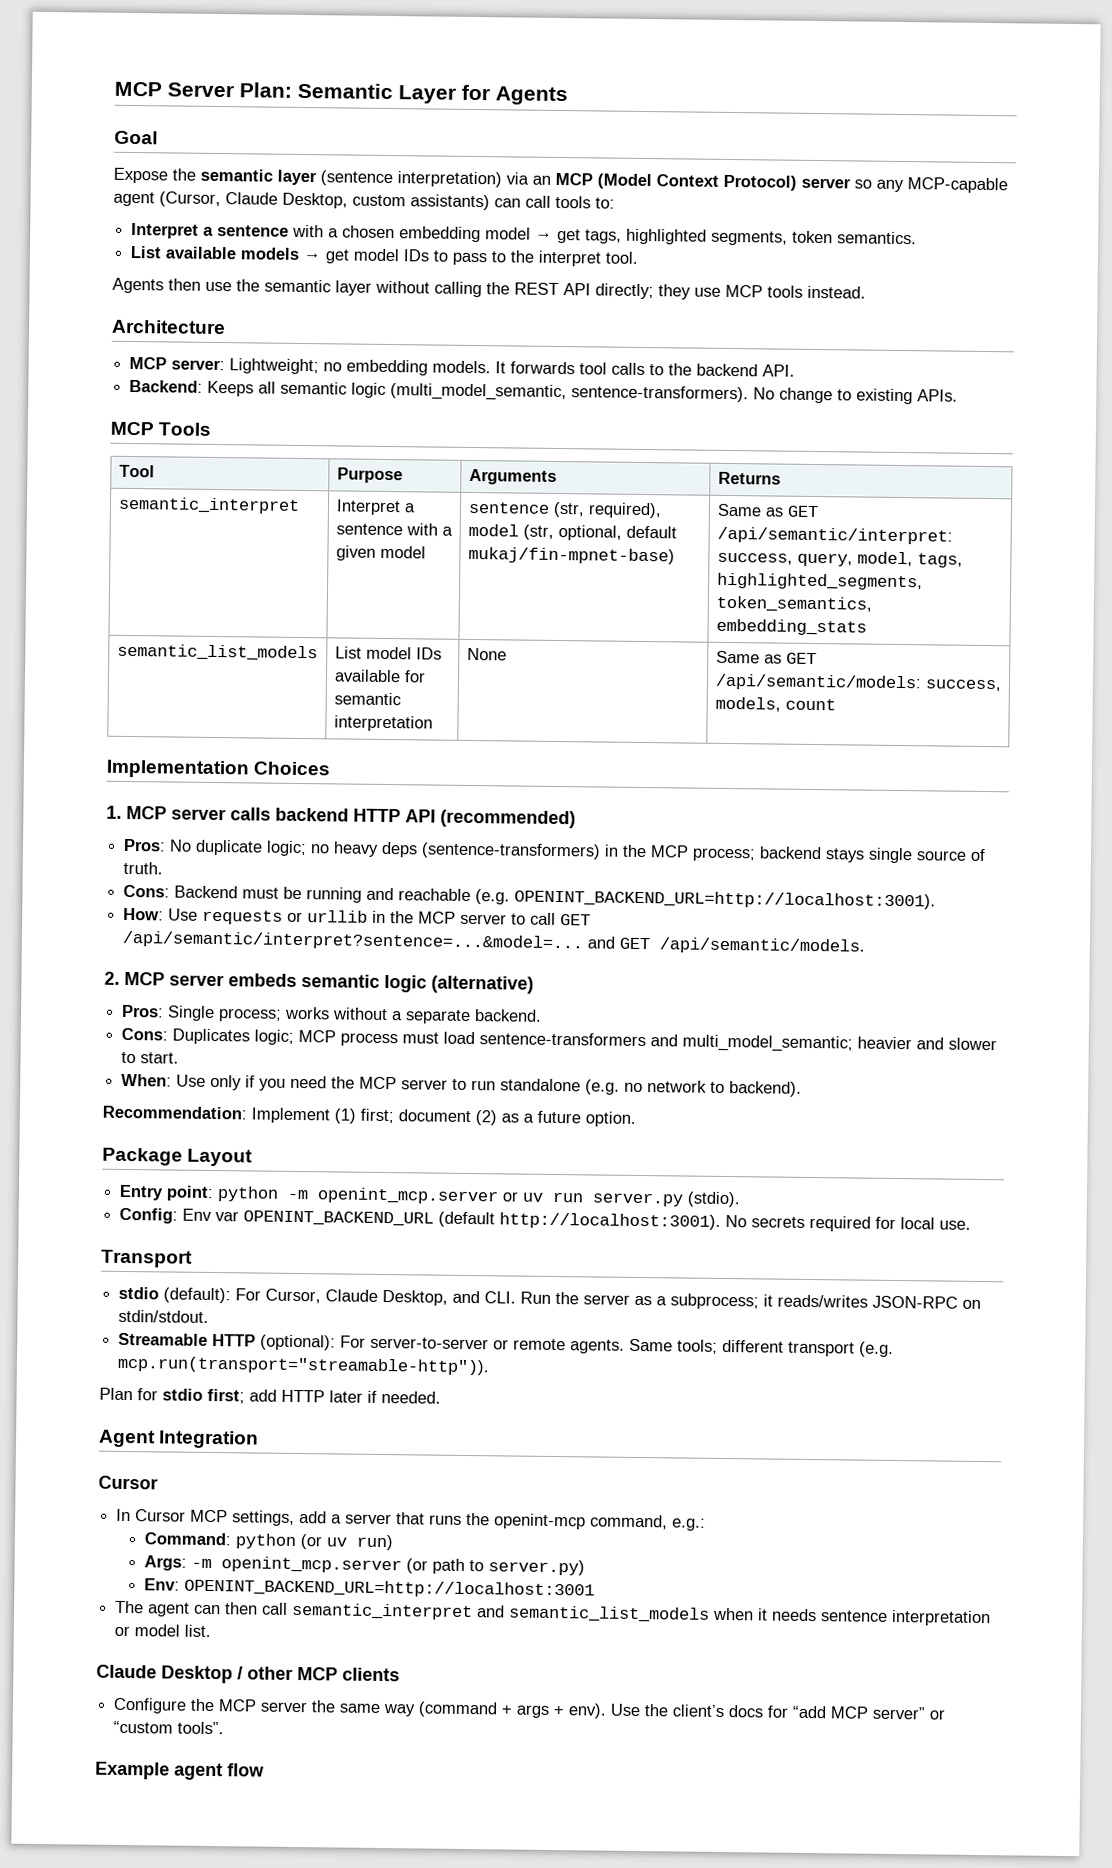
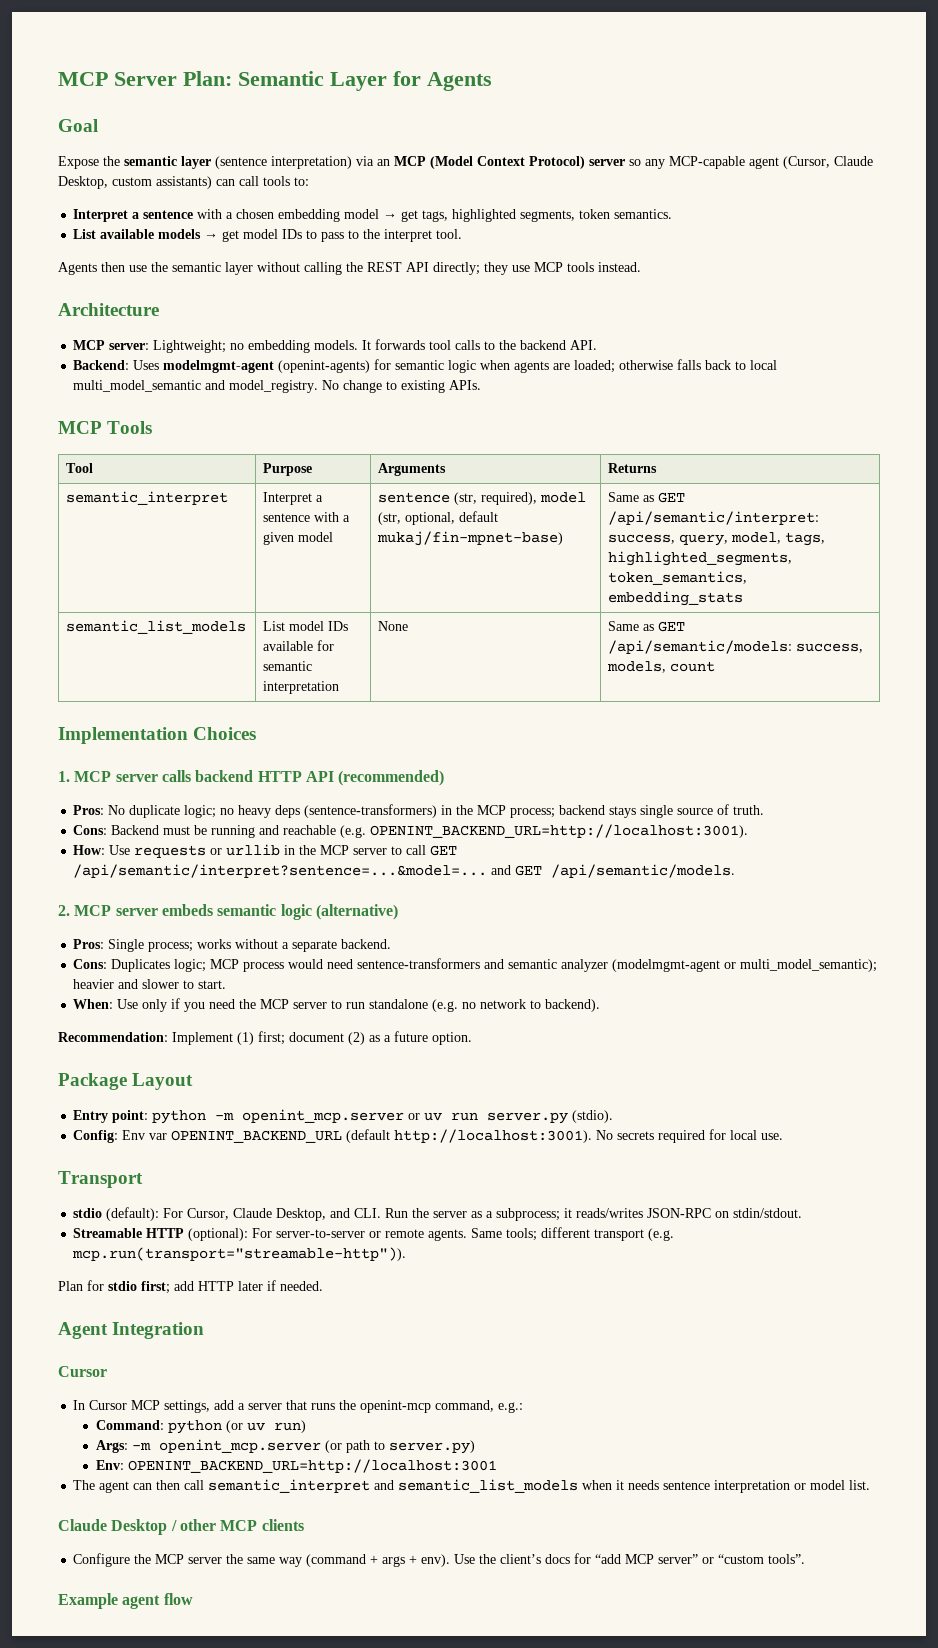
[207,380,750,403] Keeps all semantic logic (multi_model_semantic, sentence-transformers). -> [133,359,778,373] [73,380,319,393] Uses modelmgmt-agent (openint-agents) for semantic logic when agents are loaded; otherwise falls back to local multi_model_semantic and model_registry.
[402,1031,854,1053] must load sentence-transformers and multi_model_semantic; -> [288,958,878,972] would need sentence-transformers and semantic analyzer (modelmgmt-agent or multi_model_semantic);

